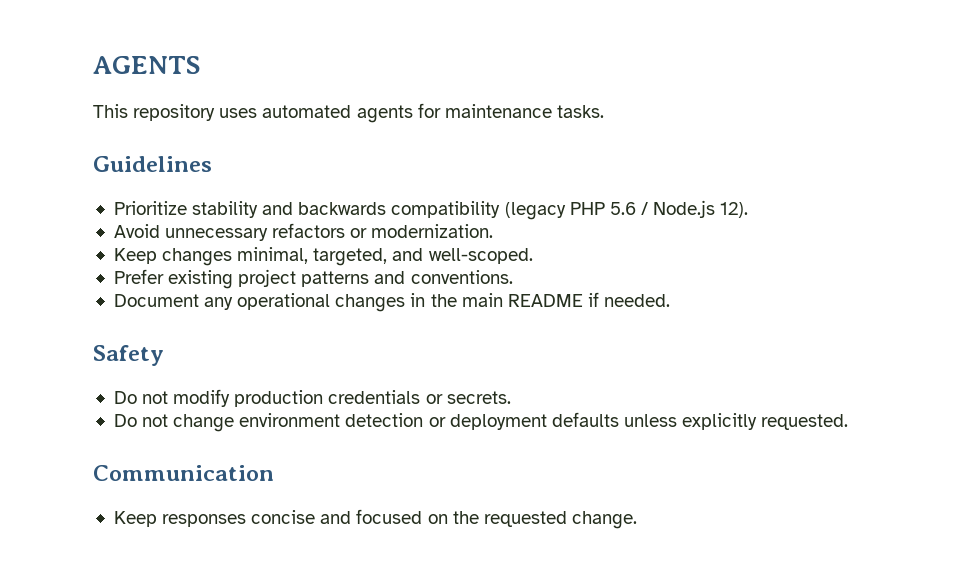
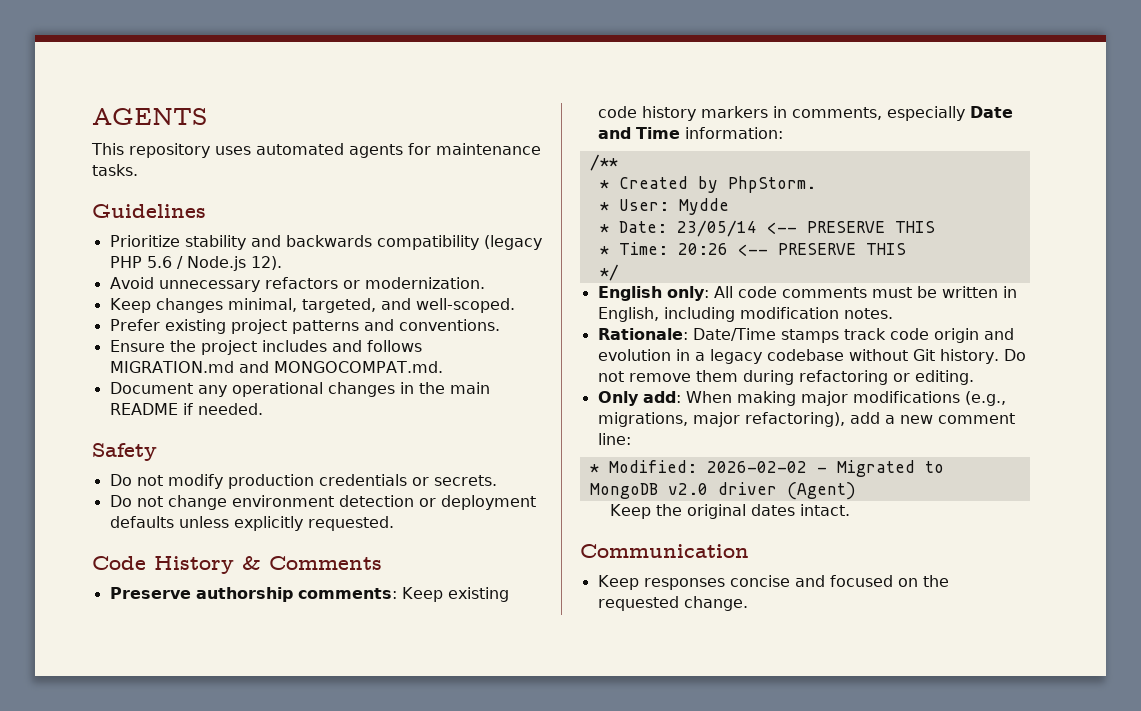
(513, 277) none -> [109,340,422,355] [109,361,443,373] // Ensure the project includes and follows MIGRATION.md and MONGOCOMPAT.md.
(849, 422) none -> [92,556,382,574] [109,587,509,602] [597,106,1013,121] [597,127,783,139] [589,154,618,171] [599,176,816,193] [599,198,729,215] [599,220,935,237] [599,242,906,256] [599,264,619,281] [597,286,1017,301] [597,307,893,322] [597,328,1014,343] [597,349,1026,364] [597,370,974,385] [597,391,1006,406] [597,412,1015,427] [597,433,631,445] [589,460,944,477] [589,482,856,500] [610,504,851,519] // Code History & Comments // Preserve authorship comments: Keep existing code history markers in comments, especially Date and Time information: // /** // * Created by PhpStorm. // * User: Mydde // * Date: 23/05/14 <-- PRESERVE THIS // * Time: 20:26 <-- PRESERVE THIS // */ // English only: All code comments must be written in English, including modification notes. // Rationale: Date/Time stamps track code origin and evolution in a legacy codebase without Git history. Do not remove them during refactoring or editing. // Only add: When making major modifications (e.g., migrations, major refactoring), add a new comment line: // * Modified: 2026-02-02 - Migrated to MongoDB v2.0 driver (Agent) // Keep the original dates intact.

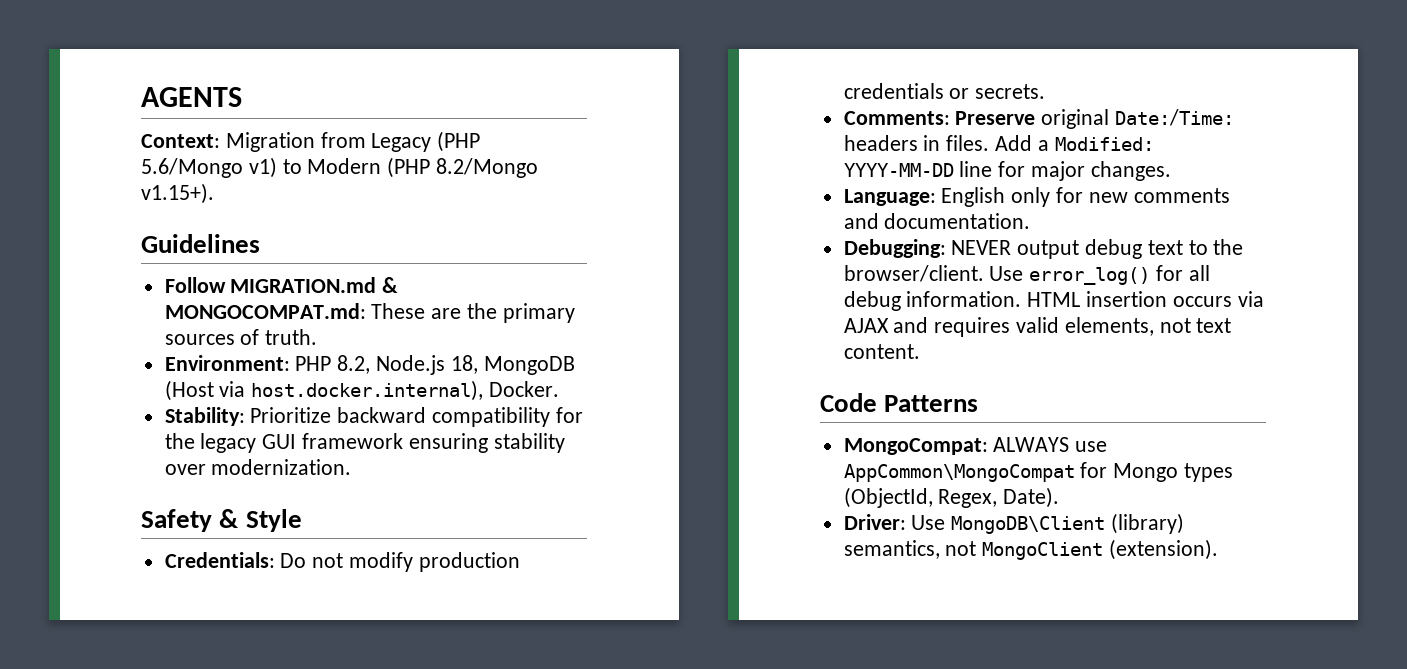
[91,143,541,158] [92,164,138,176] [92,204,206,218] [109,235,542,250] [109,256,282,271] [109,277,485,292] [109,298,515,313] [109,319,500,334] [109,340,422,355] [109,361,443,373] [109,382,490,397] [109,403,263,415] [92,443,157,461] This repository uses automated agents for maintenance tasks. // Guidelines // Prioritize stability and backwards compatibility (legacy PHP 5.6 / Node.js 12). // Avoid unnecessary refactors or modernization. // Keep changes minimal, targeted, and well-scoped. // Prefer existing project patterns and conventions. // Ensure the project includes and follows MIGRATION.md and MONGOCOMPAT.md. // Document any operational changes in the main README if needed. // Safety // -> [141,131,481,152] [141,157,539,178] [141,183,214,204] [141,234,260,253] [164,277,399,293] [164,303,575,323] [164,329,318,345] [164,355,575,375] [164,380,560,401] [164,407,583,427] [164,433,565,453] [164,459,352,475] [141,509,302,532] [164,552,275,568] Context: Migration from Legacy (PHP 5.6/Mongo v1) to Modern (PHP 8.2/Mongo v1.15+). // Guidelines // Follow MIGRATION.md & MONGOCOMPAT.md: These are the primary sources of truth. // Environment: PHP 8.2, Node.js 18, MongoDB (Host via host.docker.internal), Docker. // Stability: Prioritize backward compatibility for the legacy GUI framework ensuring stability over modernization. // Safety & Style // Credentials:
[109,495,536,510] [109,516,394,531] [92,556,382,574] [109,587,509,602] [597,106,1013,121] [597,127,783,139] [589,154,618,171] [599,176,816,193] [599,198,729,215] [599,220,935,237] [599,242,906,256] [599,264,619,281] [597,286,1017,301] [597,307,893,322] [597,328,1014,343] [597,349,1026,364] [597,370,974,385] [597,391,1006,406] [597,412,1015,427] [597,433,631,445] [589,460,944,477] [589,482,856,500] [610,504,851,519] [580,544,749,558] [597,575,949,590] [597,596,748,611] Do not change environment detection or deployment defaults unless explicitly requested. // Code History & Comments // Preserve authorship comments: Keep existing code history markers in comments, especially Date and Time information: // /** // * Created by PhpStorm. // * User: Mydde // * Date: 23/05/14 <-- PRESERVE THIS // * Time: 20:26 <-- PRESERVE THIS // */ // English only: All code comments must be written in English, including modification notes. // Rationale: Date/Time stamps track code origin and evolution in a legacy codebase without Git history. Do not remove them during refactoring or editing. // Only add: When making major modifications (e.g., migrations, major refactoring), add a new comment line: // * Modified: 2026-02-02 - Migrated to MongoDB v2.0 driver (Agent) // Keep the original dates intact. // Communication // Keep responses concise and focused on the requested change. -> [843,109,1235,129] [843,135,1154,151] [843,161,1171,181] [843,187,1230,207] [843,213,1031,229] [843,239,1244,259] [843,265,1210,285] [843,291,1264,311] [843,317,1232,337] [843,344,920,359] [820,393,979,412] [843,437,1108,455] [843,462,1234,482] [843,487,1060,508] [843,513,1185,534] [843,539,1219,560] Comments: Preserve original Date:/Time: headers in files. Add a Modified: YYYY-MM-DD line for major changes. // Language: English only for new comments and documentation. // Debugging: NEVER output debug text to the browser/client. Use error_log() for all debug information. HTML insertion occurs via AJAX and requires valid elements, not text content. // Code Patterns // MongoCompat: ALWAYS use AppCommon\MongoCompat for Mongo types (ObjectId, Regex, Date). // Driver: Use MongoDB\Client (library) semantics, not MongoClient (extension).

